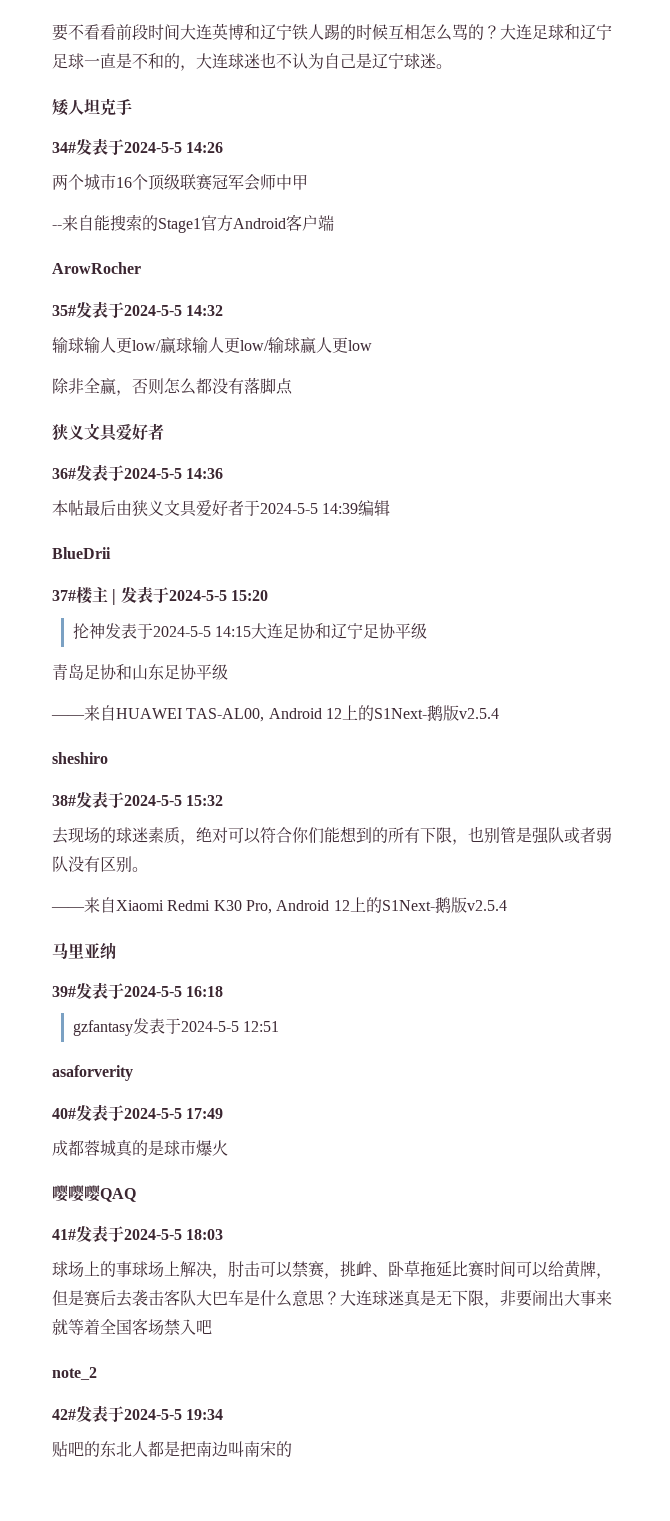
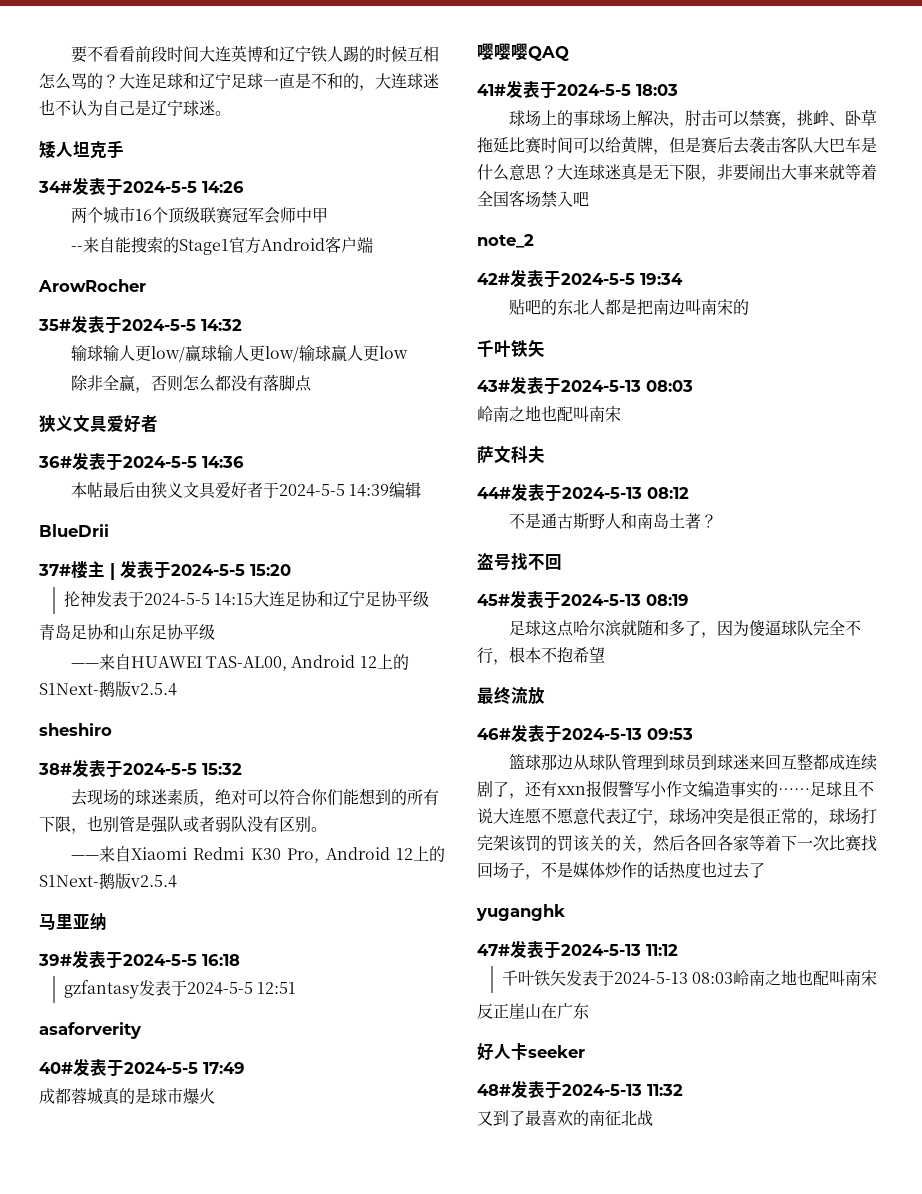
(292, 1449) none -> [477,339,545,358] [477,376,693,394] [477,405,621,422] [477,446,545,464] [477,483,689,501] [508,513,717,529] [477,553,562,570] [477,590,689,608] [508,620,861,638] [477,646,605,665] [477,687,545,704] [477,724,693,742] [508,753,877,771] [477,780,874,799] [477,808,877,826] [477,835,877,853] [477,861,765,880] [476,904,565,921] [477,940,678,958] [501,969,878,986] [477,1003,589,1019] [477,1043,585,1060] [477,1080,683,1098] [477,1110,653,1127] // 千叶铁矢 // 43#发表于2024-5-13 08:03 // 岭南之地也配叫南宋 // 萨文科夫 // 44#发表于2024-5-13 08:12 // 不是通古斯野人和南岛土著？ // 盗号找不回 // 45#发表于2024-5-13 08:19 // 足球这点哈尔滨就随和多了，因为傻逼球队完全不行，根本不抱希望 // 最终流放 // 46#发表于2024-5-13 09:53 // 篮球那边从球队管理到球员到球迷来回互整都成连续剧了，还有xxn报假警写小作文编造事实的……足球且不说大连愿不愿意代表辽宁，球场冲突是很正常的，球场打完架该罚的罚该关的关，然后各回各家等着下一次比赛找回场子，不是媒体炒作的话热度也过去了 // yuganghk // 47#发表于2024-5-13 11:12 // 千叶铁矢发表于2024-5-13 08:03岭南之地也配叫南宋 // 反正崖山在广东 // 好人卡seeker // 48#发表于2024-5-13 11:32 // 又到了最喜欢的南征北战

